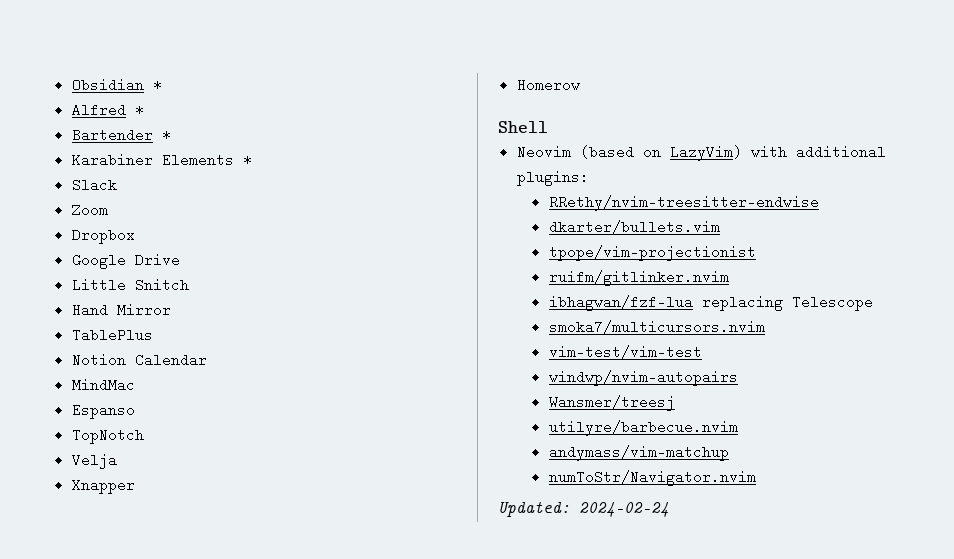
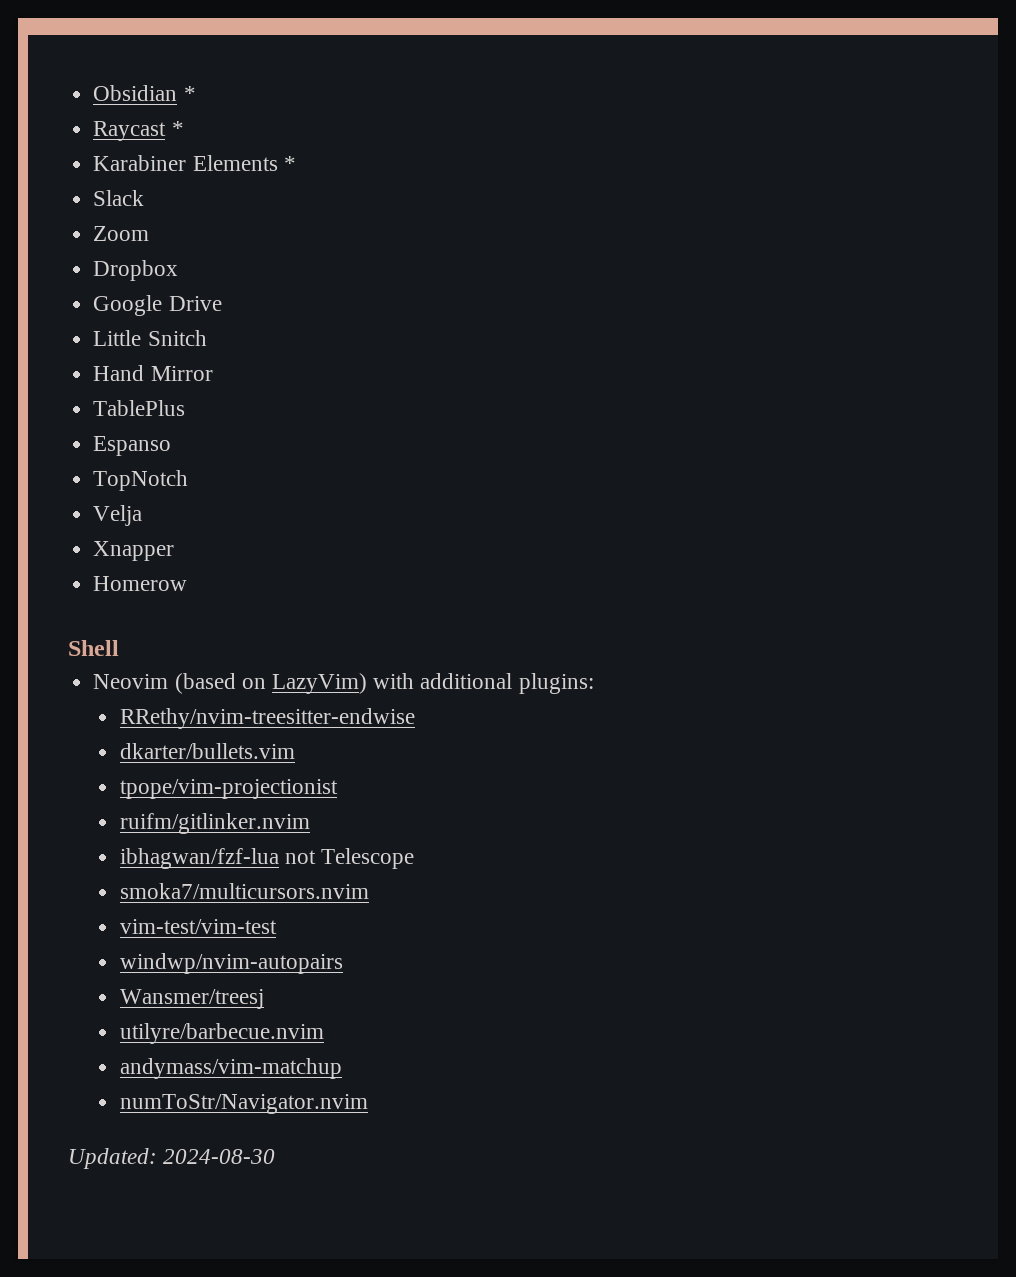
[71,103,144,117] [71,128,153,142] Alfred * // Bartender -> [93,121,167,141] Raycast
[71,353,207,367] [71,378,135,392] // Notion Calendar // MindMac -> (186, 408) none
[701,295,783,311] replacing -> [285,850,317,864] not
[579,502,669,517] 2024-02-24 -> [163,1149,276,1164] 2024-08-30

